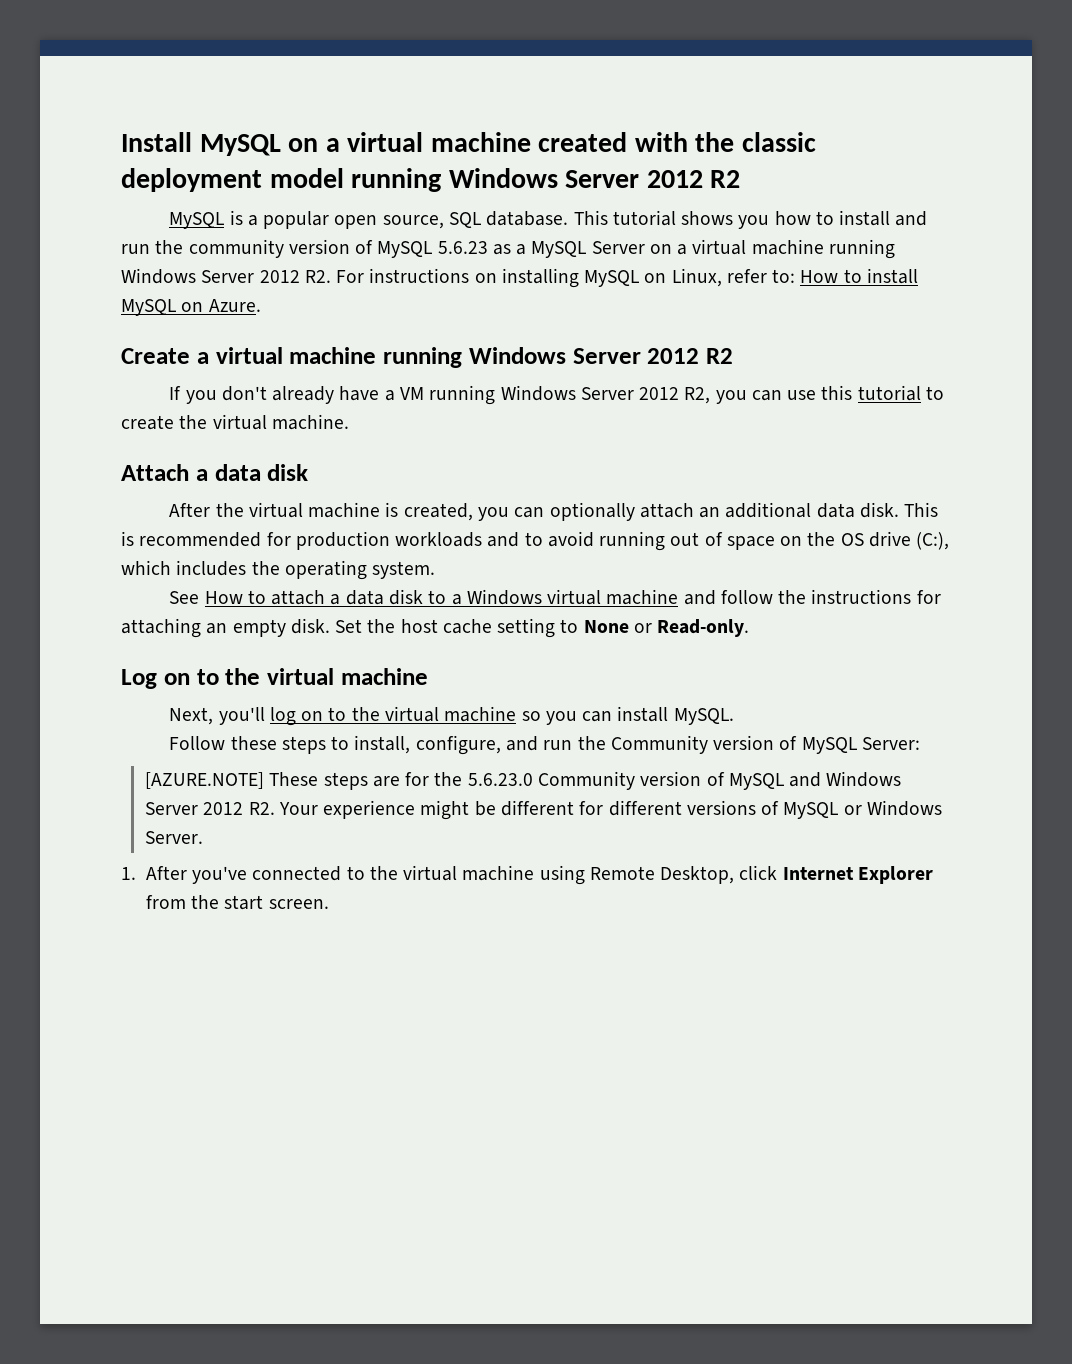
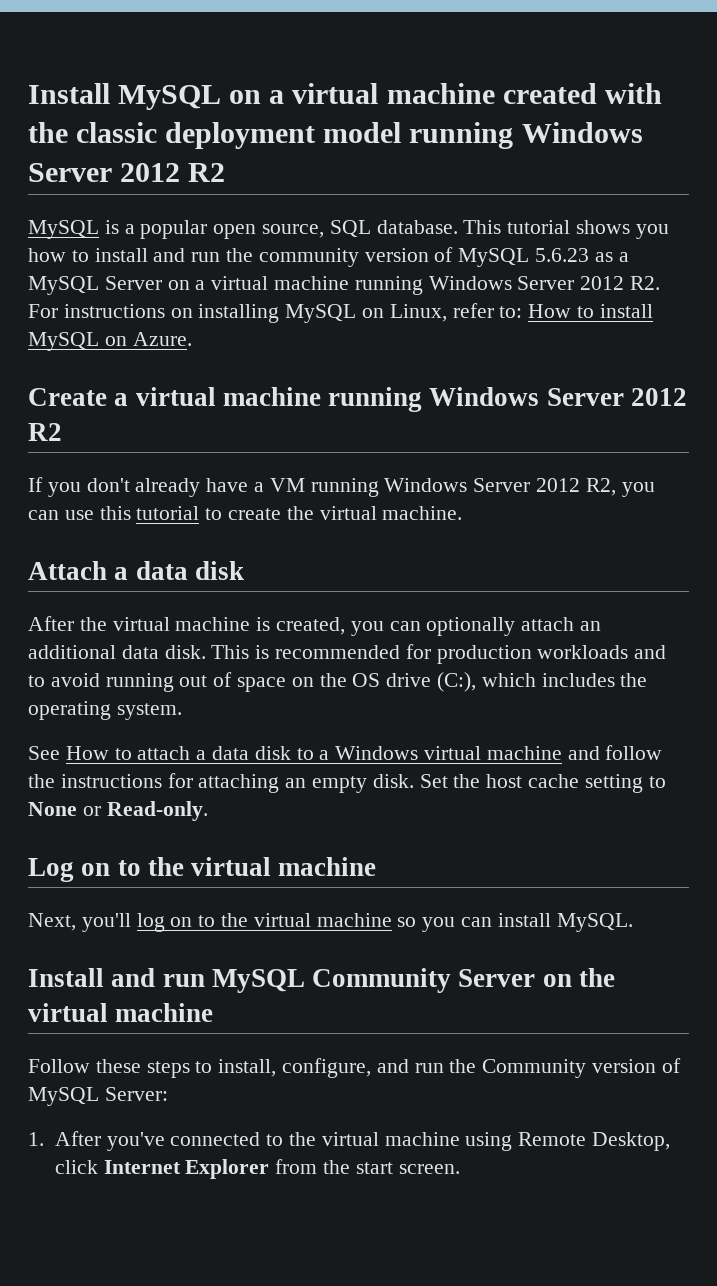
(734, 716) none -> [28,968,616,993] [28,1003,214,1022] // Install and run MySQL Community Server on the virtual machine
[145,771,902,790] [145,800,942,820] [145,831,204,844] // [AZURE.NOTE] These steps are for the 5.6.23.0 Community version of MySQL and Windows Server 2012 R2. Your experience might be different for different versions of MySQL or Windows Server. -> (168, 1094) none

